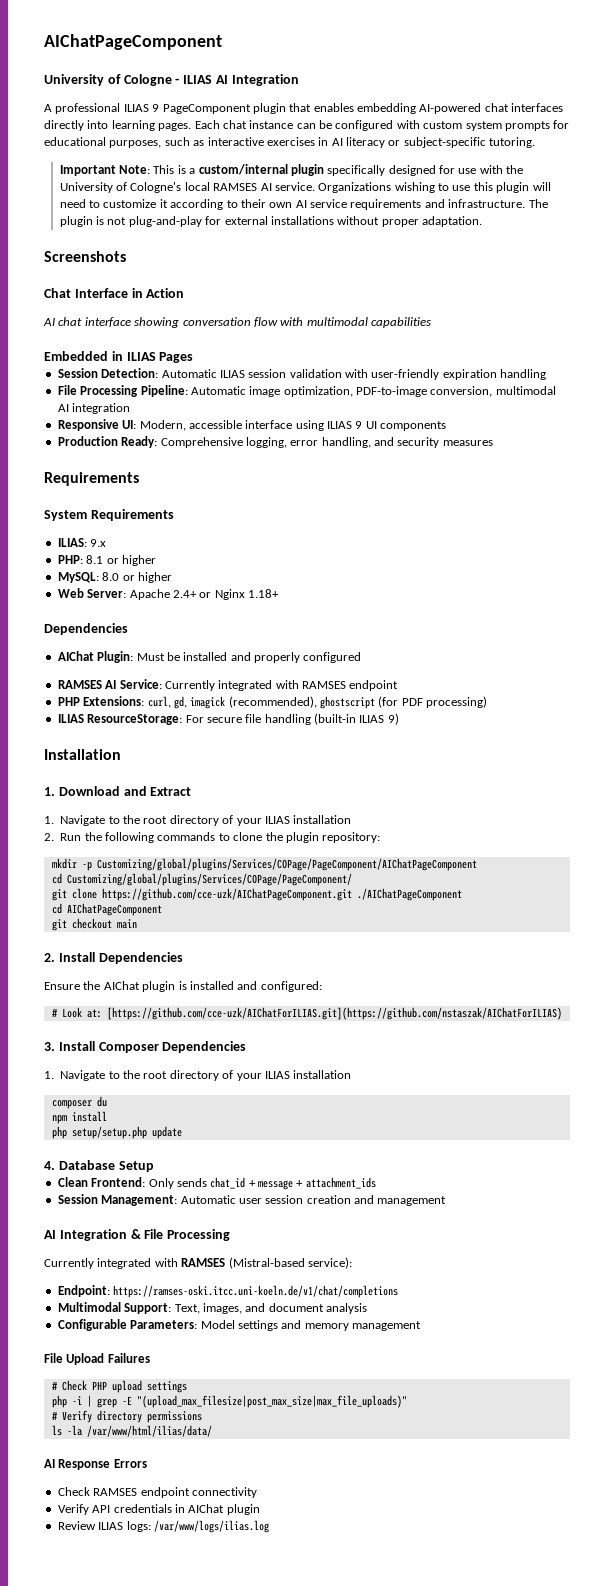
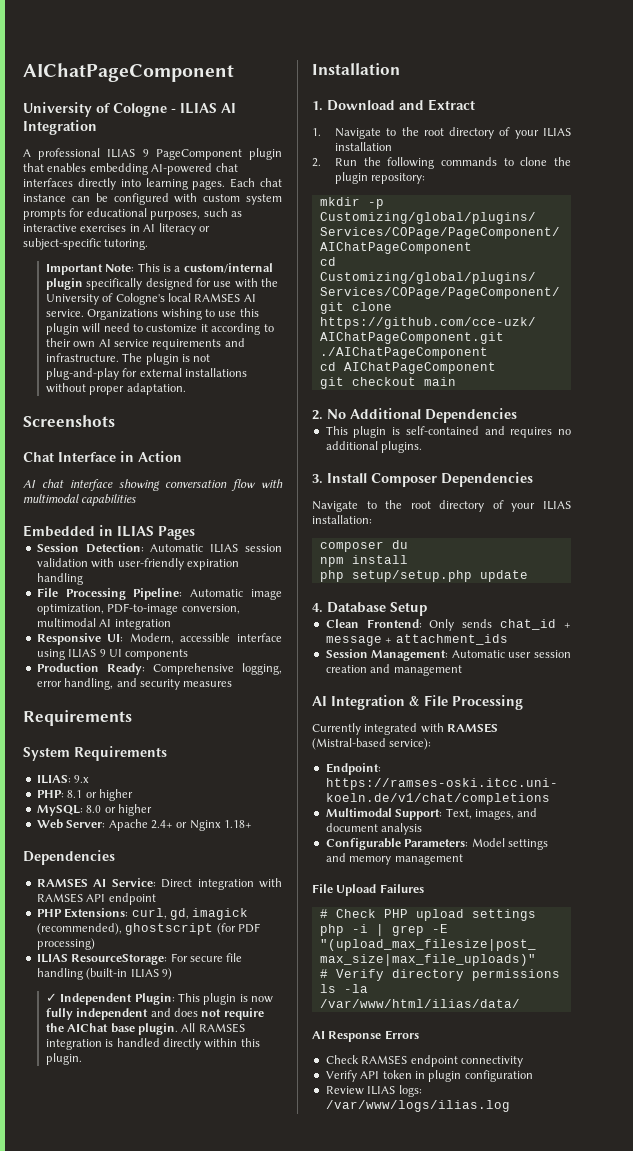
[57,651,362,663] // AIChat Plugin: Must be installed and properly configured -> (115, 857) none
[164,680,346,691] Currently integrated with RAMSES -> [161,878,282,890] [36,893,106,903] Direct integration with RAMSES API
(399, 719) none -> [45,993,274,1005] [45,1008,264,1020] [45,1023,245,1035] [45,1038,260,1050] [45,1053,82,1065] // ✓ Independent Plugin: This plugin is now fully independent and does not require the AIChat base plugin. All RAMSES integration is handled directly within this plugin.
[58,952,183,964] [44,981,322,992] [51,1007,562,1020] Install Dependencies // Ensure the AIChat plugin is installed and configured: // # Look at: [https://github.com/cce-uzk/AIChatForILIAS.git](https://github.com/nstaszak/AIChatForILIAS) -> [327,408,517,423] [325,426,571,438] [325,441,423,453] No Additional Dependencies // This plugin is self-contained and requires no additional plugins.
[44,1070,352,1081] 1. Navigate to the root directory of your ILIAS installation -> [312,500,571,512] [312,515,372,524] Navigate to the root directory of your ILIAS installation:
[113,1504,260,1515] credentials in AIChat plugin -> [382,1070,533,1082] token in plugin configuration

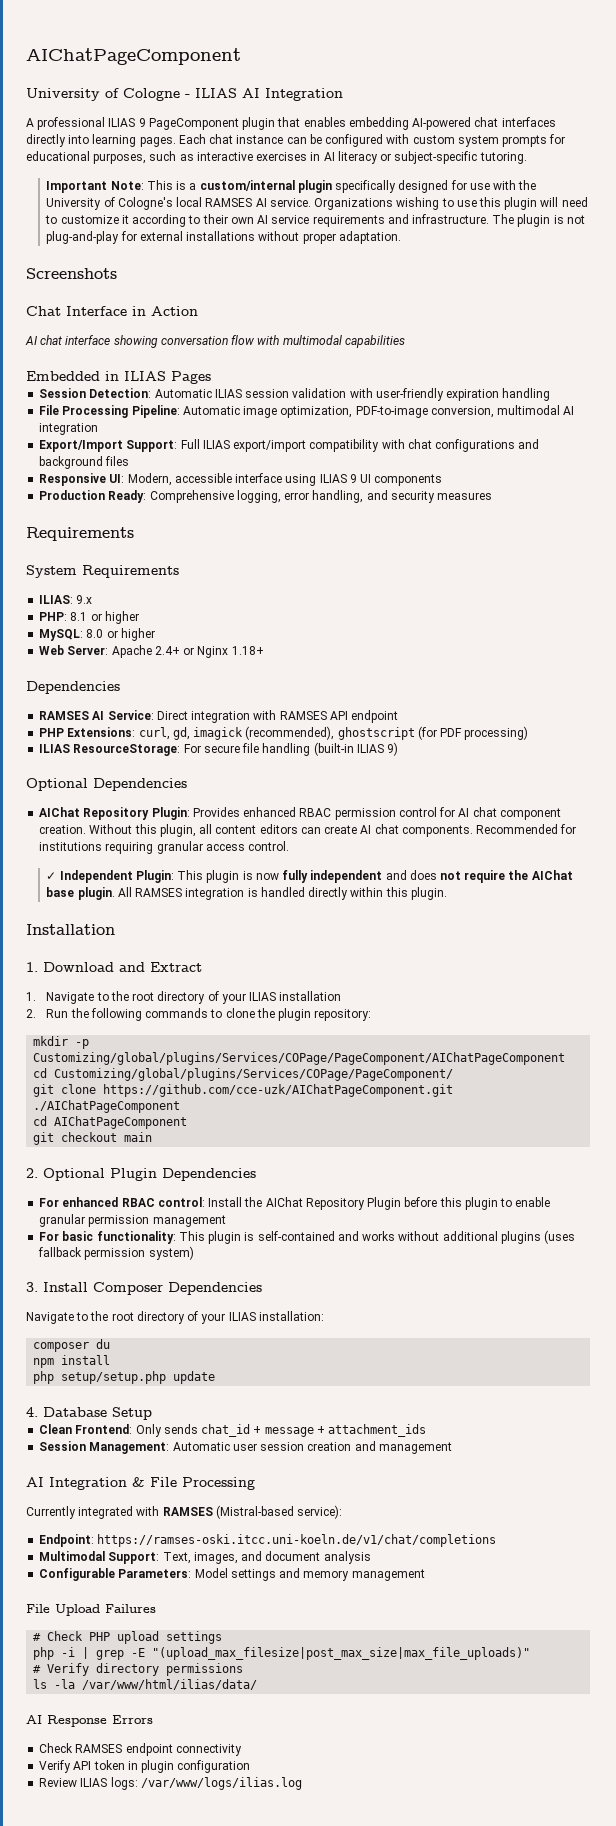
(171, 624) none -> [39,439,540,452] [39,456,130,469] // Export/Import Support: Full ILIAS export/import compatibility with chat configurations and background files
(172, 974) none -> [26,778,187,791] [39,807,561,820] [39,824,577,837] [39,841,290,854] // Optional Dependencies // AIChat Repository Plugin: Provides enhanced RBAC permission control for AI chat component creation. Without this plugin, all content editors can create AI chat components. Recommended for institutions requiring granular access control.
[327,408,517,423] No Additional Dependencies // -> [43,1168,256,1181] [39,1197,551,1210] [39,1214,226,1227] [39,1231,176,1244] Optional Plugin Dependencies // For enhanced RBAC control: Install the AIChat Repository Plugin before this plugin to enable granular permission management // For basic functionality:
[510,427,571,438] [325,441,423,453] requires no additional plugins. -> [362,1230,576,1244] [38,1246,194,1260] works without additional plugins (uses fallback permission system)

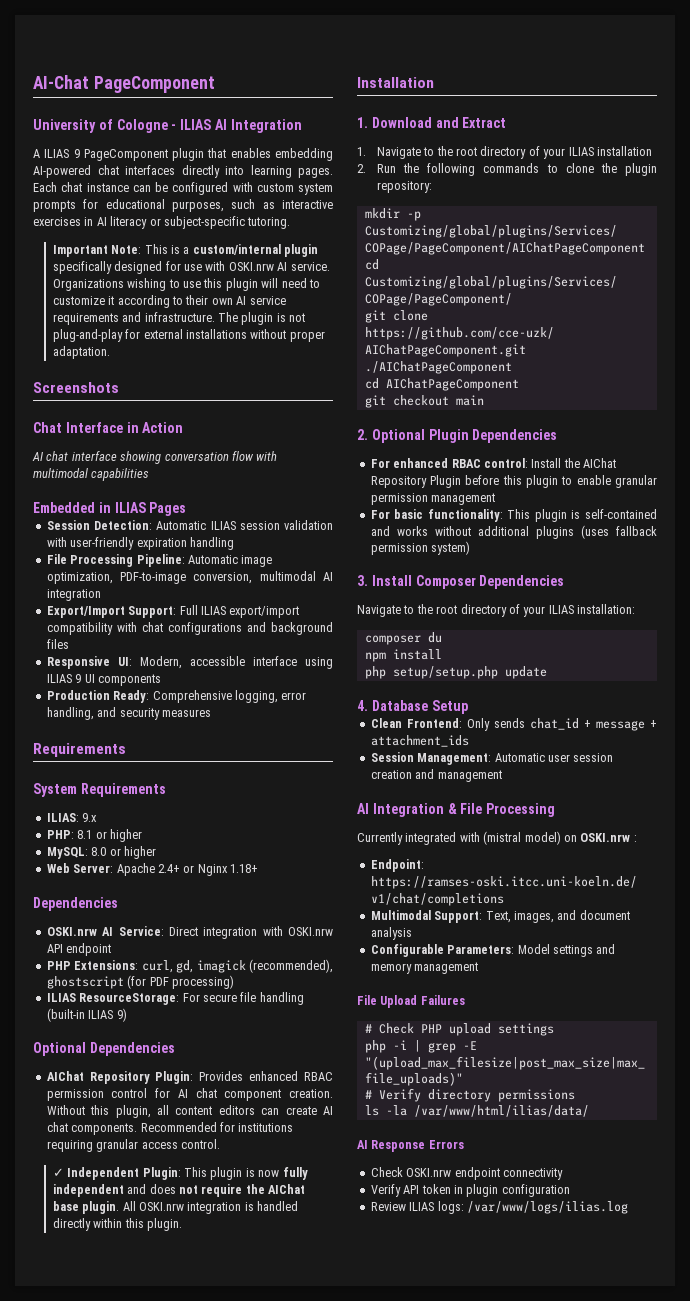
[26,48,241,65] AIChatPageComponent -> [33,75,215,93] AI-Chat PageComponent
[37,117,106,130] professional -> (40, 153) none
[518,180,537,190] [46,197,253,210] the University of Cologne's local RAMSES -> [228,262,274,271] OSKI.nrw
[39,711,90,720] RAMSES -> [46,927,97,936] OSKI.nrw
[279,711,327,720] RAMSES -> [288,927,333,936] OSKI.nrw
[135,888,183,897] RAMSES -> [139,1202,185,1211] OSKI.nrw
[162,1505,343,1519] RAMSES (Mistral-based service): -> [483,831,637,845] (mistral model) on OSKI.nrw :
[75,1744,123,1753] RAMSES -> [406,1168,452,1177] OSKI.nrw

